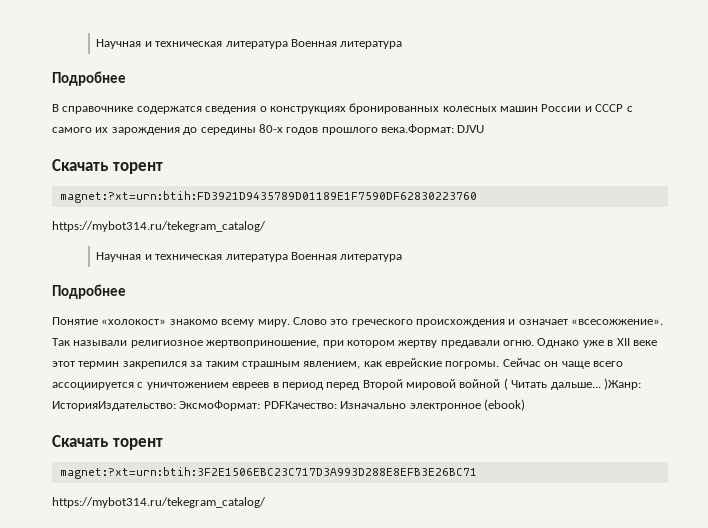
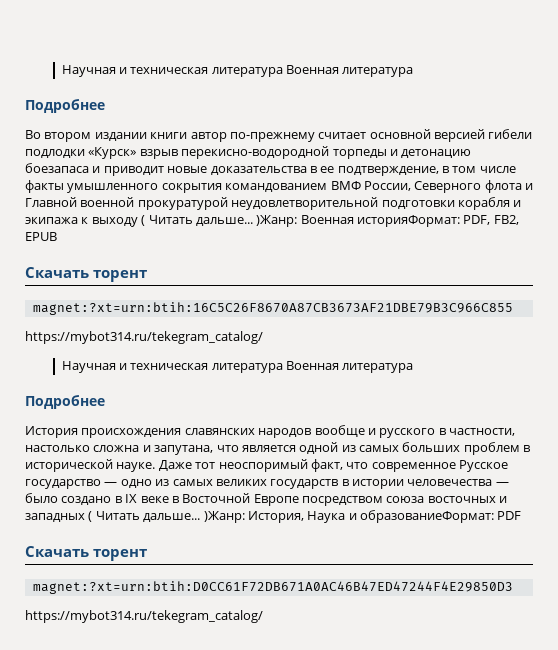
[96,39,403,49] [52,71,126,86] [52,103,633,114] [52,124,485,135] [52,159,163,174] [59,191,477,203] Научная и техническая литература Военная литература // Подробнее // В справочнике содержатся сведения о конструкциях бронированных колесных машин России и СССР с самого их зарождения до середины 80-х годов прошлого века.Формат: DJVU // Скачать торент // magnet:?xt=urn:btih:FD3921D9435789D01189E1F7590DF62830223760 -> [61,65,414,77] [25,99,105,113] [25,129,533,142] [25,146,472,159] [25,163,516,176] [25,180,533,193] [25,197,522,210] [25,215,519,227] [25,232,57,241] [25,267,147,282] [32,302,513,315] Научная и техническая литература Военная литература // Подробнее // Во втором издании книги автор по-прежнему считает основной версией гибели подлодки «Курск» взрыв перекисно-водородной торпеды и детонацию боезапаса и приводит новые доказательства в ее подтверждение, в том числе факты умышленного сокрытия командованием ВМФ России, Северного флота и Главной военной прокуратурой неудовлетворительной подготовки корабля и экипажа к выходу ( Читать дальше... )Жанр: Военная историяФормат: PDF, FB2, EPUB // Скачать торент // magnet:?xt=urn:btih:16C5C26F8670A87CB3673AF21DBE79B3C966C855
[52,317,664,327] [52,338,657,348] [52,358,623,369] [52,378,641,390] [52,399,525,411] [52,435,163,450] [59,467,477,479] Понятие «холокост» знакомо всему миру. Слово это греческого происхождения и означает «всесожжение». Так называли религиозное жертвоприношение, при котором жертву предавали огню. Однако уже в XII веке этот термин закрепился за таким страшным явлением, как еврейские погромы. Сейчас он чаще всего ассоциируется с уничтожением евреев в период перед Второй мировой войной ( Читать дальше... )Жанр: ИсторияИздательство: ЭксмоФормат: PDFКачество: Изначально электронное (ebook) // Скачать торент // magnet:?xt=urn:btih:3F2E1506EBC23C717D3A993D288E8EFB3E26BC71 -> [25,425,515,438] [25,442,531,455] [25,459,508,472] [25,479,509,489] [25,493,508,506] [25,510,522,523] [25,546,147,561] [32,581,513,594] История происхождения славянских народов вообще и русского в частности, настолько сложна и запутана, что является одной из самых больших проблем в исторической науке. Даже тот неоспоримый факт, что современное Русское государство — одно из самых великих государств в истории человечества — было создано в IX веке в Восточной Европе посредством союза восточных и западных ( Читать дальше... )Жанр: История, Наука и образованиеФормат: PDF // Скачать торент // magnet:?xt=urn:btih:D0CC61F72DB671A0AC46B47ED47244F4E29850D3

